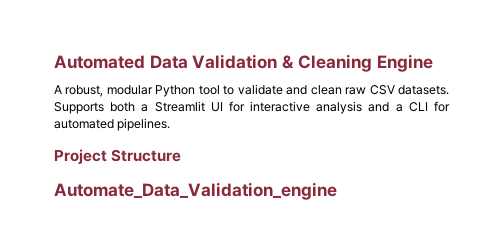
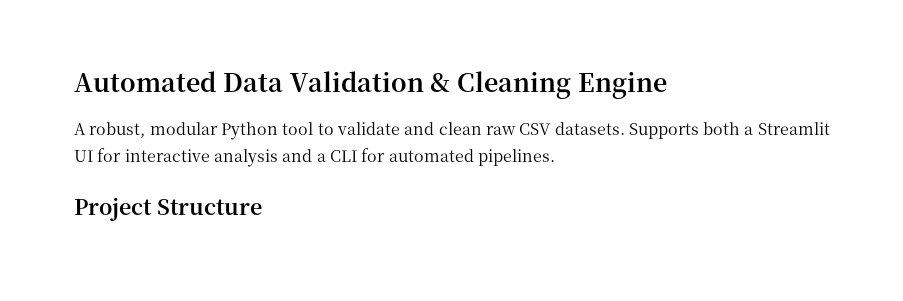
[54,182,337,200] // Automate_Data_Validation_engine -> (262, 207) none

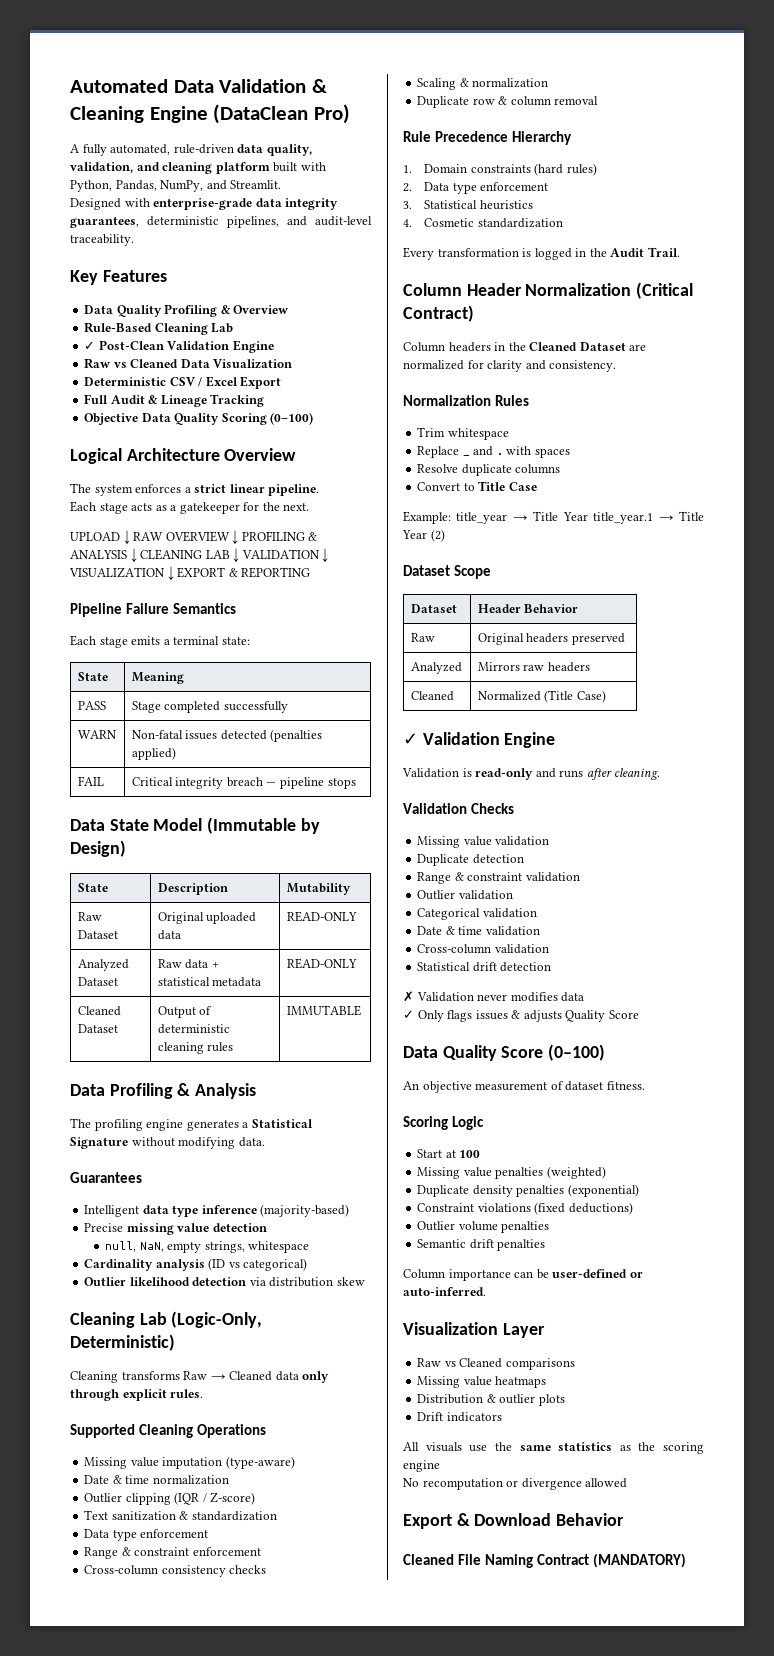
(667, 85) none -> [213,104,350,124] (DataClean Pro)
[89,122,830,140] [74,148,555,167] [74,197,262,221] robust, modular Python tool to validate and clean raw CSV datasets. Supports both a Streamlit UI for interactive analysis and a CLI for automated pipelines. // Project Structure -> [82,144,312,156] [70,162,326,174] [70,180,282,192] [70,198,339,210] [70,216,372,228] [70,234,134,246] [70,270,167,285] [84,304,289,317] [84,322,234,335] [84,340,274,353] [84,358,293,369] [84,376,282,389] [84,394,265,407] [84,412,314,425] [70,448,297,464] [70,483,320,496] [70,501,310,514] [70,530,318,544] [70,548,329,562] [69,566,311,580] [70,603,237,617] [70,635,250,648] [77,672,108,681] [131,672,184,684] [77,701,106,710] [131,701,288,713] [77,730,117,739] [131,729,323,742] [131,747,176,760] [77,776,104,786] [131,777,356,789] [70,817,320,834] [70,840,126,857] [77,883,108,892] [157,883,228,895] [286,883,351,895] [77,912,102,921] [77,930,118,939] [157,912,257,924] [157,930,181,940] [286,911,357,922] [77,959,129,971] [77,977,118,986] [157,959,219,969] [157,977,262,987] [286,958,357,969] [77,1006,121,1016] [77,1024,118,1033] [157,1006,213,1018] [157,1024,230,1034] [157,1042,234,1054] [286,1005,361,1016] [70,1083,257,1099] [70,1118,313,1131] [70,1137,265,1149] [70,1172,142,1183] [84,1204,350,1217] [84,1223,267,1235] [105,1241,310,1253] [84,1258,308,1271] [84,1277,365,1287] [70,1311,263,1328] [70,1334,175,1351] [70,1371,330,1383] [70,1389,204,1401] [70,1424,267,1438] [84,1456,295,1469] [84,1475,229,1485] [84,1492,256,1505] [84,1510,277,1521] [84,1529,209,1541] [84,1547,261,1559] [84,1565,267,1577] [417,78,549,90] [417,96,599,108] [403,131,573,145] [403,163,597,176] [403,182,549,194] [403,200,533,210] [403,218,563,228] [403,247,680,260] [403,282,694,299] [403,305,474,322] [403,342,647,352] [403,360,617,372] [403,395,530,406] [417,427,509,440] [417,446,570,458] [417,464,561,476] [417,481,537,491] [403,511,704,524] [402,529,445,542] [403,565,492,579] [410,604,457,613] [477,604,579,613] [410,633,435,642] [477,633,625,645] [410,662,462,674] [477,662,590,672] [410,691,454,701] [477,690,606,703] [403,732,556,748] [402,768,661,780] [403,803,515,814] [417,836,550,848] [417,854,524,866] [417,872,580,884] [417,890,513,900] [417,908,537,920] [417,926,540,936] [417,944,549,954] [417,962,552,972] [403,991,585,1002] [403,1010,639,1022] [403,1044,606,1061] [403,1081,645,1093] [403,1116,485,1130] [417,1149,481,1158] [417,1166,606,1179] [417,1184,639,1197] [417,1202,633,1215] [417,1221,550,1233] [417,1239,546,1251] [403,1269,643,1281] [403,1287,486,1296] [403,1322,545,1338] [417,1358,575,1370] [417,1376,547,1388] [417,1394,565,1406] [417,1412,502,1422] [403,1442,704,1454] [403,1460,440,1472] [403,1478,628,1490] [403,1513,625,1529] [403,1553,687,1568] fully automated, rule-driven data quality, validation, and cleaning platform built with Python, Pandas, NumPy, and Streamlit. // Designed with enterprise-grade data integrity guarantees, deterministic pipelines, and audit-level traceability. // Key Features // Data Quality Profiling & Overview // Rule-Based Cleaning Lab // ✓ Post-Clean Validation Engine // Raw vs Cleaned Data Visualization // Deterministic CSV / Excel Export // Full Audit & Lineage Tracking // Objective Data Quality Scoring (0–100) // Logical Architecture Overview // The system enforces a strict linear pipeline. // Each stage acts as a gatekeeper for the next. // UPLOAD ↓ RAW OVERVIEW ↓ PROFILING & ANALYSIS ↓ CLEANING LAB ↓ VALIDATION ↓ VISUALIZATION ↓ EXPORT & REPORTING // Pipeline Failure Semantics // Each stage emits a terminal state: // State | Meaning // PASS | Stage completed successfully // WARN | Non-fatal issues detected (penalties applied) // FAIL | Critical integrity breach — pipeline stops // Data State Model (Immutable by Design) // State | Description | Mutability // Raw Dataset | Original uploaded data | READ-ONLY // Analyzed Dataset | Raw data + statistical metadata | READ-ONLY // Cleaned Dataset | Output of deterministic cleaning rules | IMMUTABLE // Data Profiling & Analysis // The profiling engine generates a Statistical Signature without modifying data. // Guarantees // Intelligent data type inference (majority-based) // Precise missing value detection // null, NaN, empty strings, whitespace // Cardinality analysis (ID vs categorical) // Outlier likelihood detection via distribution skew // Cleaning Lab (Logic-Only, Deterministic) // Cleaning transforms Raw → Cleaned data only through explicit rules. // Supported Cleaning Operations // Missing value imputation (type-aware) // Date & time normalization // Outlier clipping (IQR / Z-score) // Text sanitization & standardization // Data type enforcement // Range & constraint enforcement // Cross-column consistency checks // Scaling & normalization // Duplicate row & column removal // Rule Precedence Hierarchy // 1. Domain constraints (hard rules) // 2. Data type enforcement // 3. Statistical heuristics // 4. Cosmetic standardization // Every transformation is logged in the Audit Trail. // Column Header Normalization (Critical Contract) // Column headers in the Cleaned Dataset are normalized for clarity and consistency. // Normalization Rules // Trim whitespace // Replace _ and . with spaces // Resolve duplicate columns // Convert to Title Case // Example: title_year → Title Year title_year.1 → Title Year (2) // Dataset Scope // Dataset | Header Behavior // Raw | Original headers preserved // Analyzed | Mirrors raw headers // Cleaned | Normalized (Title Case) // ✓ Validation Engine // Validation is read-only and runs after cleaning. // Validation Checks // Missing value validation // Duplicate detection // Range & constraint validation // Outlier validation // Categorical validation // Date & time validation // Cross-column validation // Statistical drift detection // ✗ Validation never modifies data // ✓ Only flags issues & adjusts Quality Score // Data Quality Score (0–100) // An objective measurement of dataset fitness. // Scoring Logic // Start at 100 // Missing value penalties (weighted) // Duplicate density penalties (exponential) // Constraint violations (fixed deductions) // Outlier volume penalties // Semantic drift penalties // Column importance can be user-defined or auto-inferred. // Visualization Layer // Raw vs Cleaned comparisons // Missing value heatmaps // Distribution & outlier plots // Drift indicators // All visuals use the same statistics as the scoring engine // No recomputation or divergence allowed // Export & Download Behavior // Cleaned File Naming Contract (MANDATORY)

